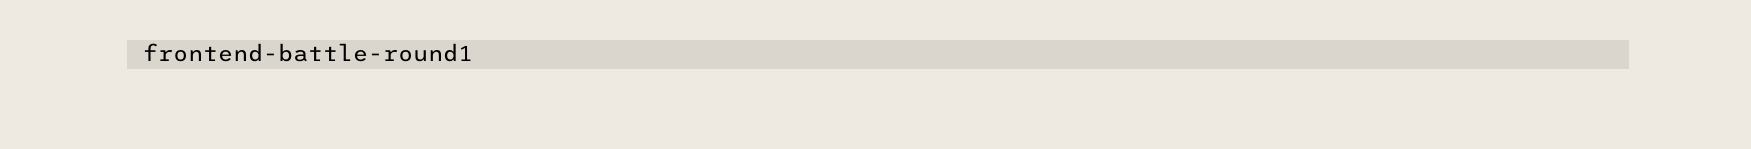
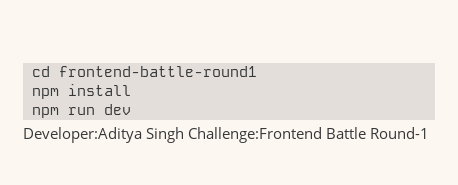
(142, 52) none -> [32,66,50,77] cd
(473, 52) none -> [32,84,131,99] [32,104,131,118] [23,127,430,143] // npm install // npm run dev // Developer:Aditya Singh Challenge:Frontend Battle Round-1

